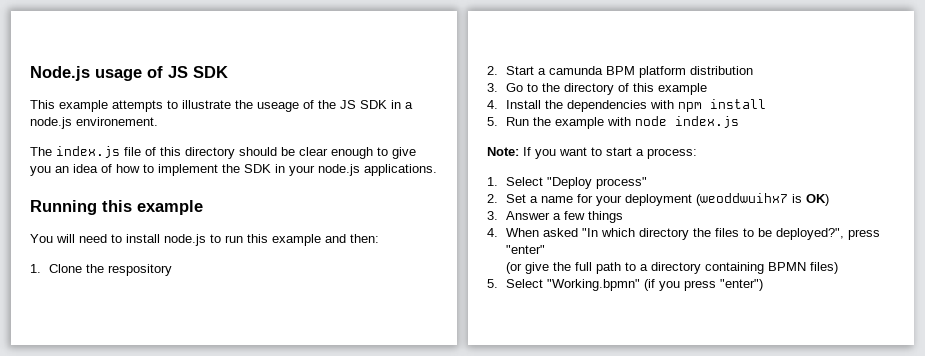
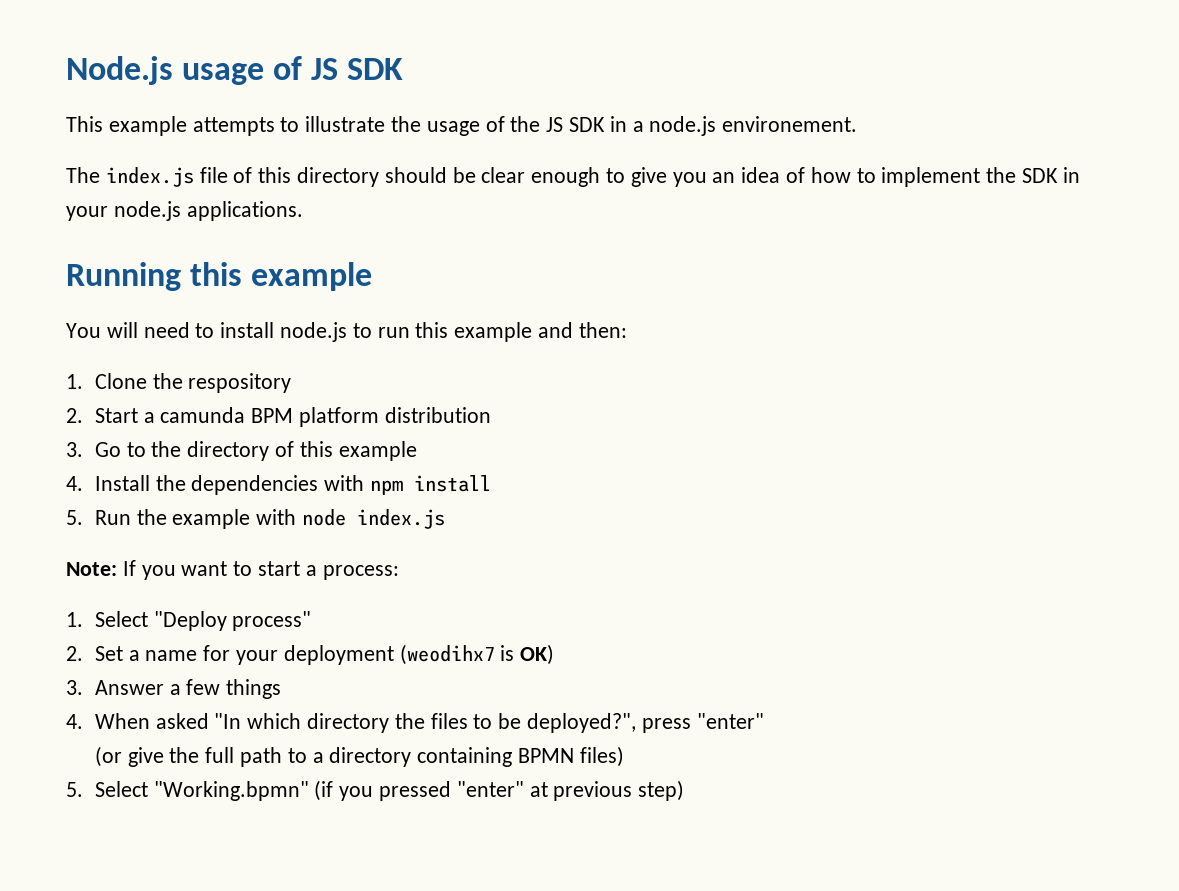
[257,102,299,112] useage -> [426,121,480,136] usage
[696,193,789,206] (weoddwuihx7 -> [399,644,495,665] (weodihx7
[684,279,764,291] press "enter") -> [378,780,685,801] pressed "enter" at previous step)

